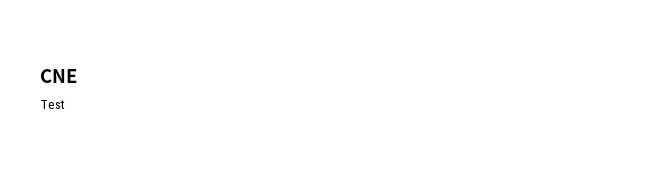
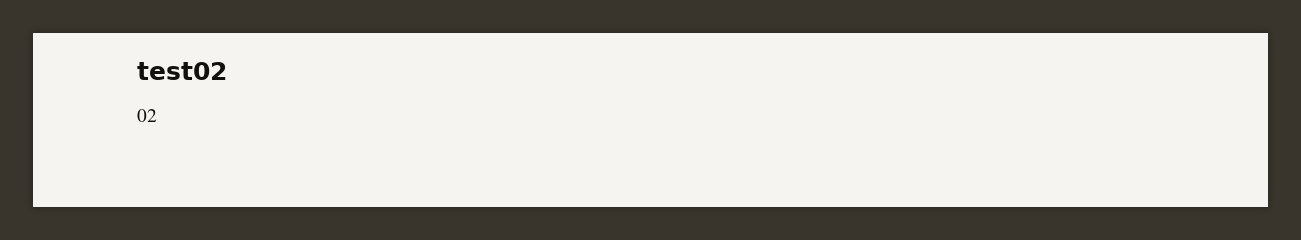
[40,69,77,83] [40,100,65,109] CNE // Test -> [137,62,227,80] [137,109,157,122] test02 // 02

